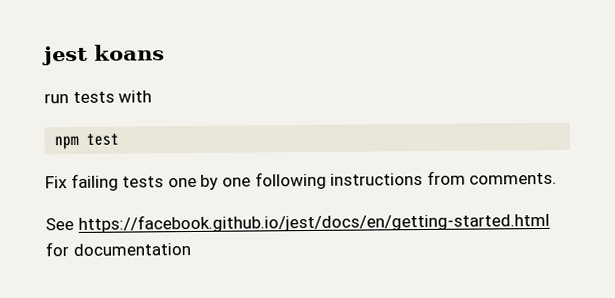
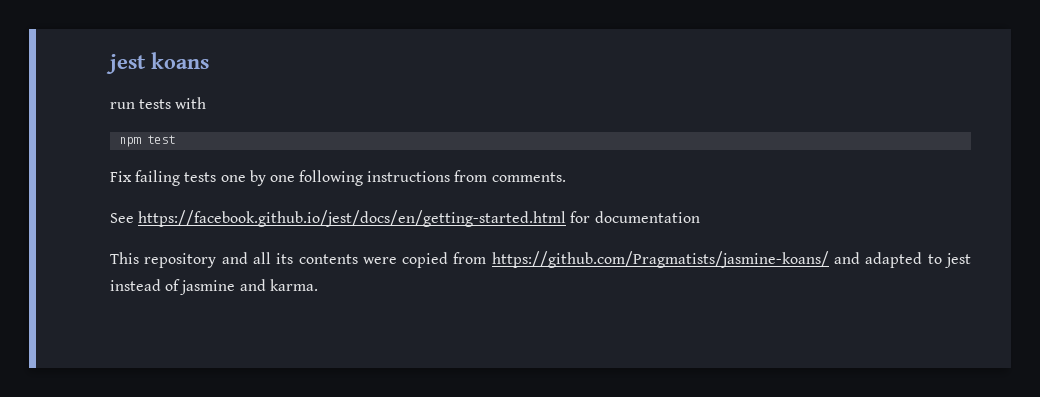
(191, 250) none -> [110,251,971,268] [110,279,318,295] // This repository and all its contents were copied from https://github.com/Pragmatists/jasmine-koans/ and adapted to jest instead of jasmine and karma.

